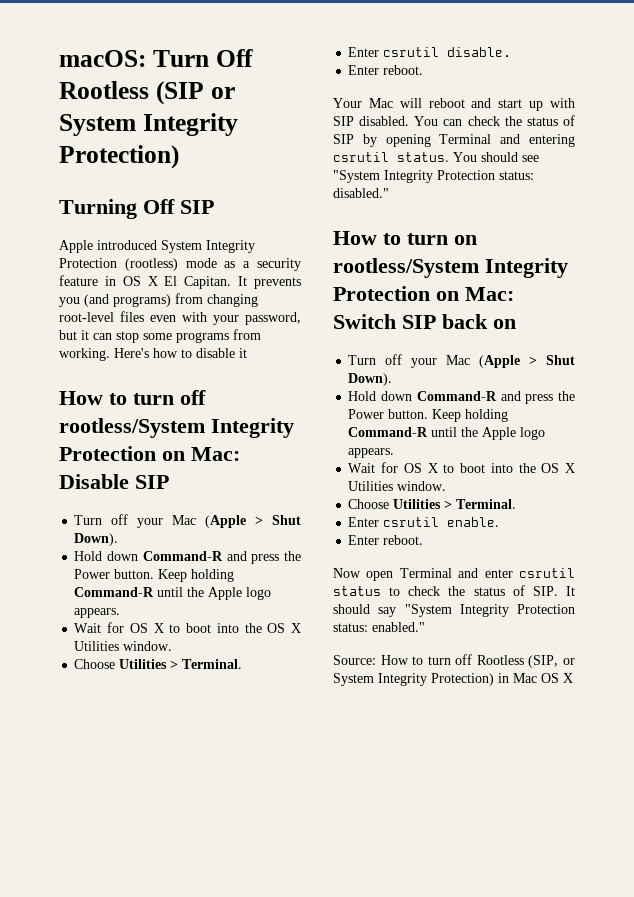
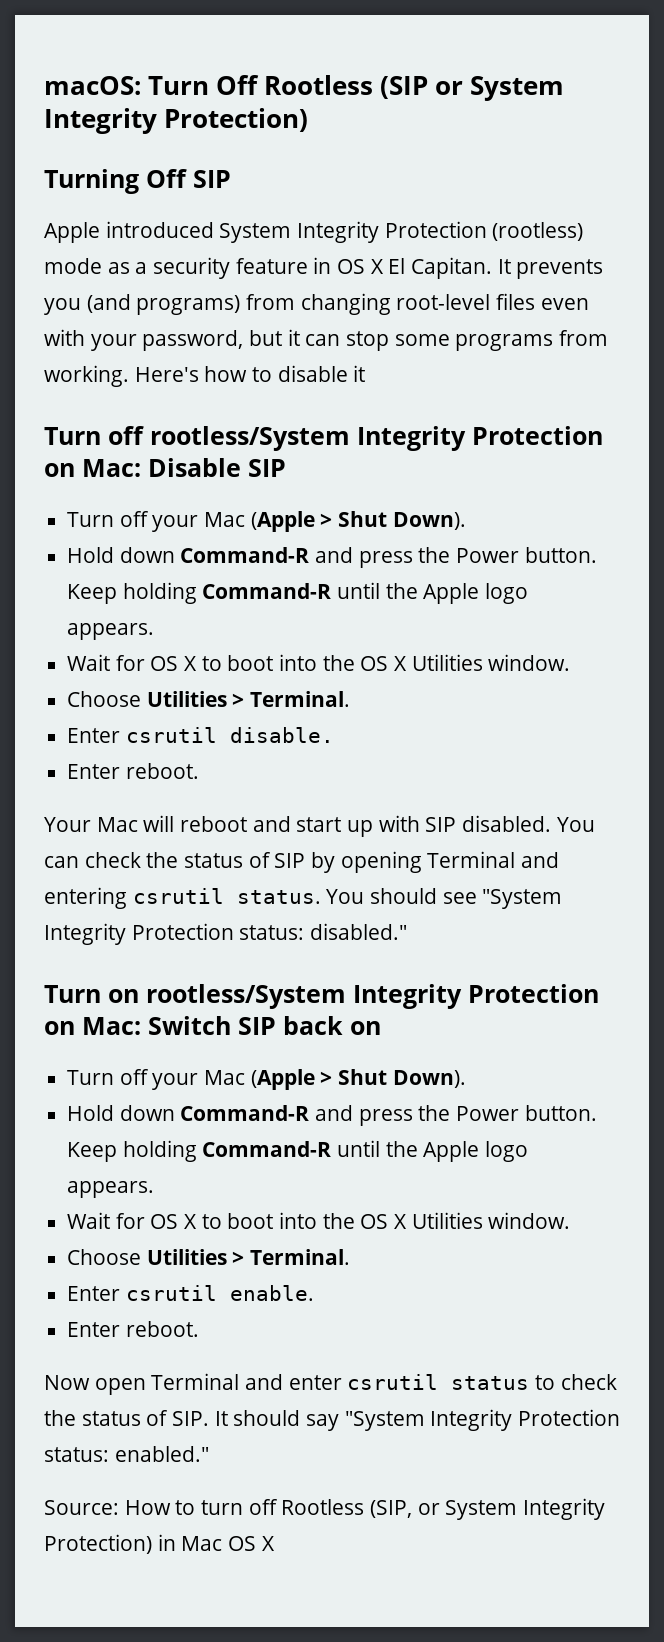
[59,391,174,405] How to turn -> [44,427,101,445] Turn
[333,231,448,245] How to turn -> [44,985,101,1003] Turn

